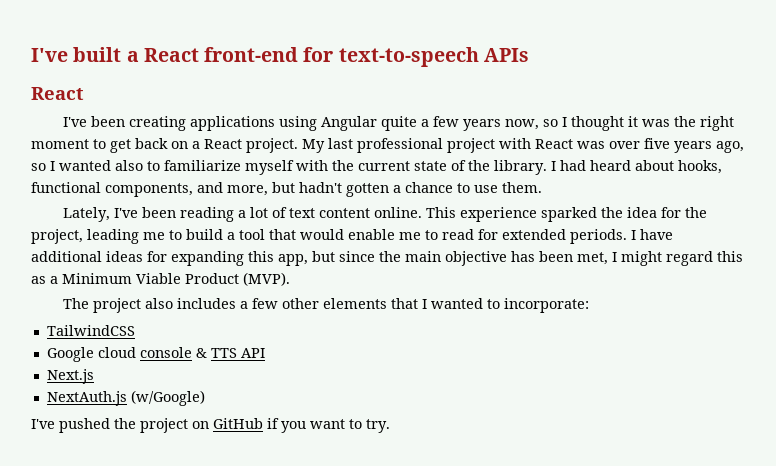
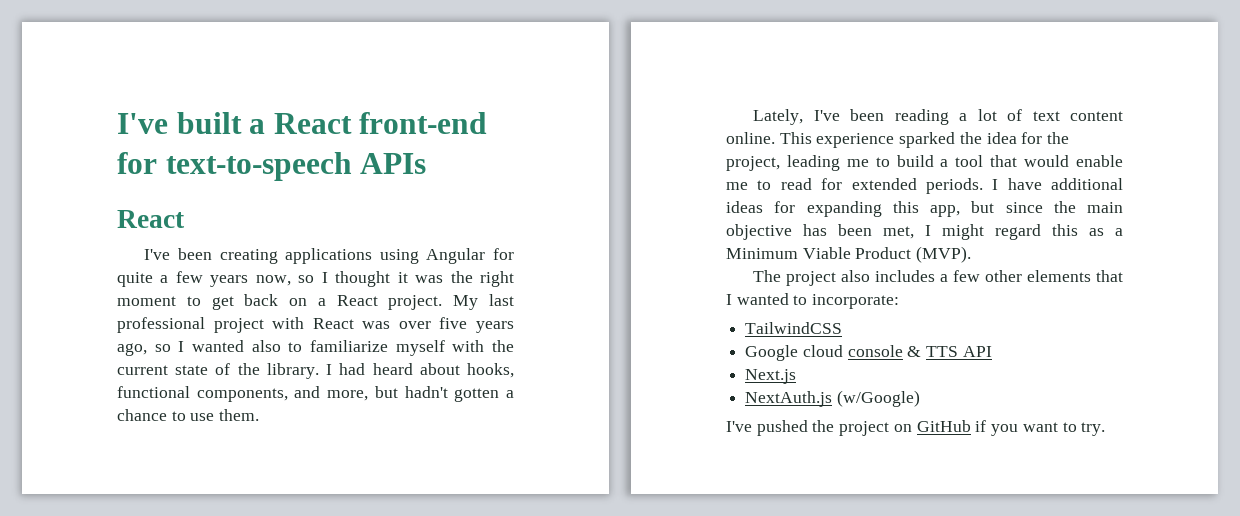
(377, 123) none -> [493,248,514,260] for

